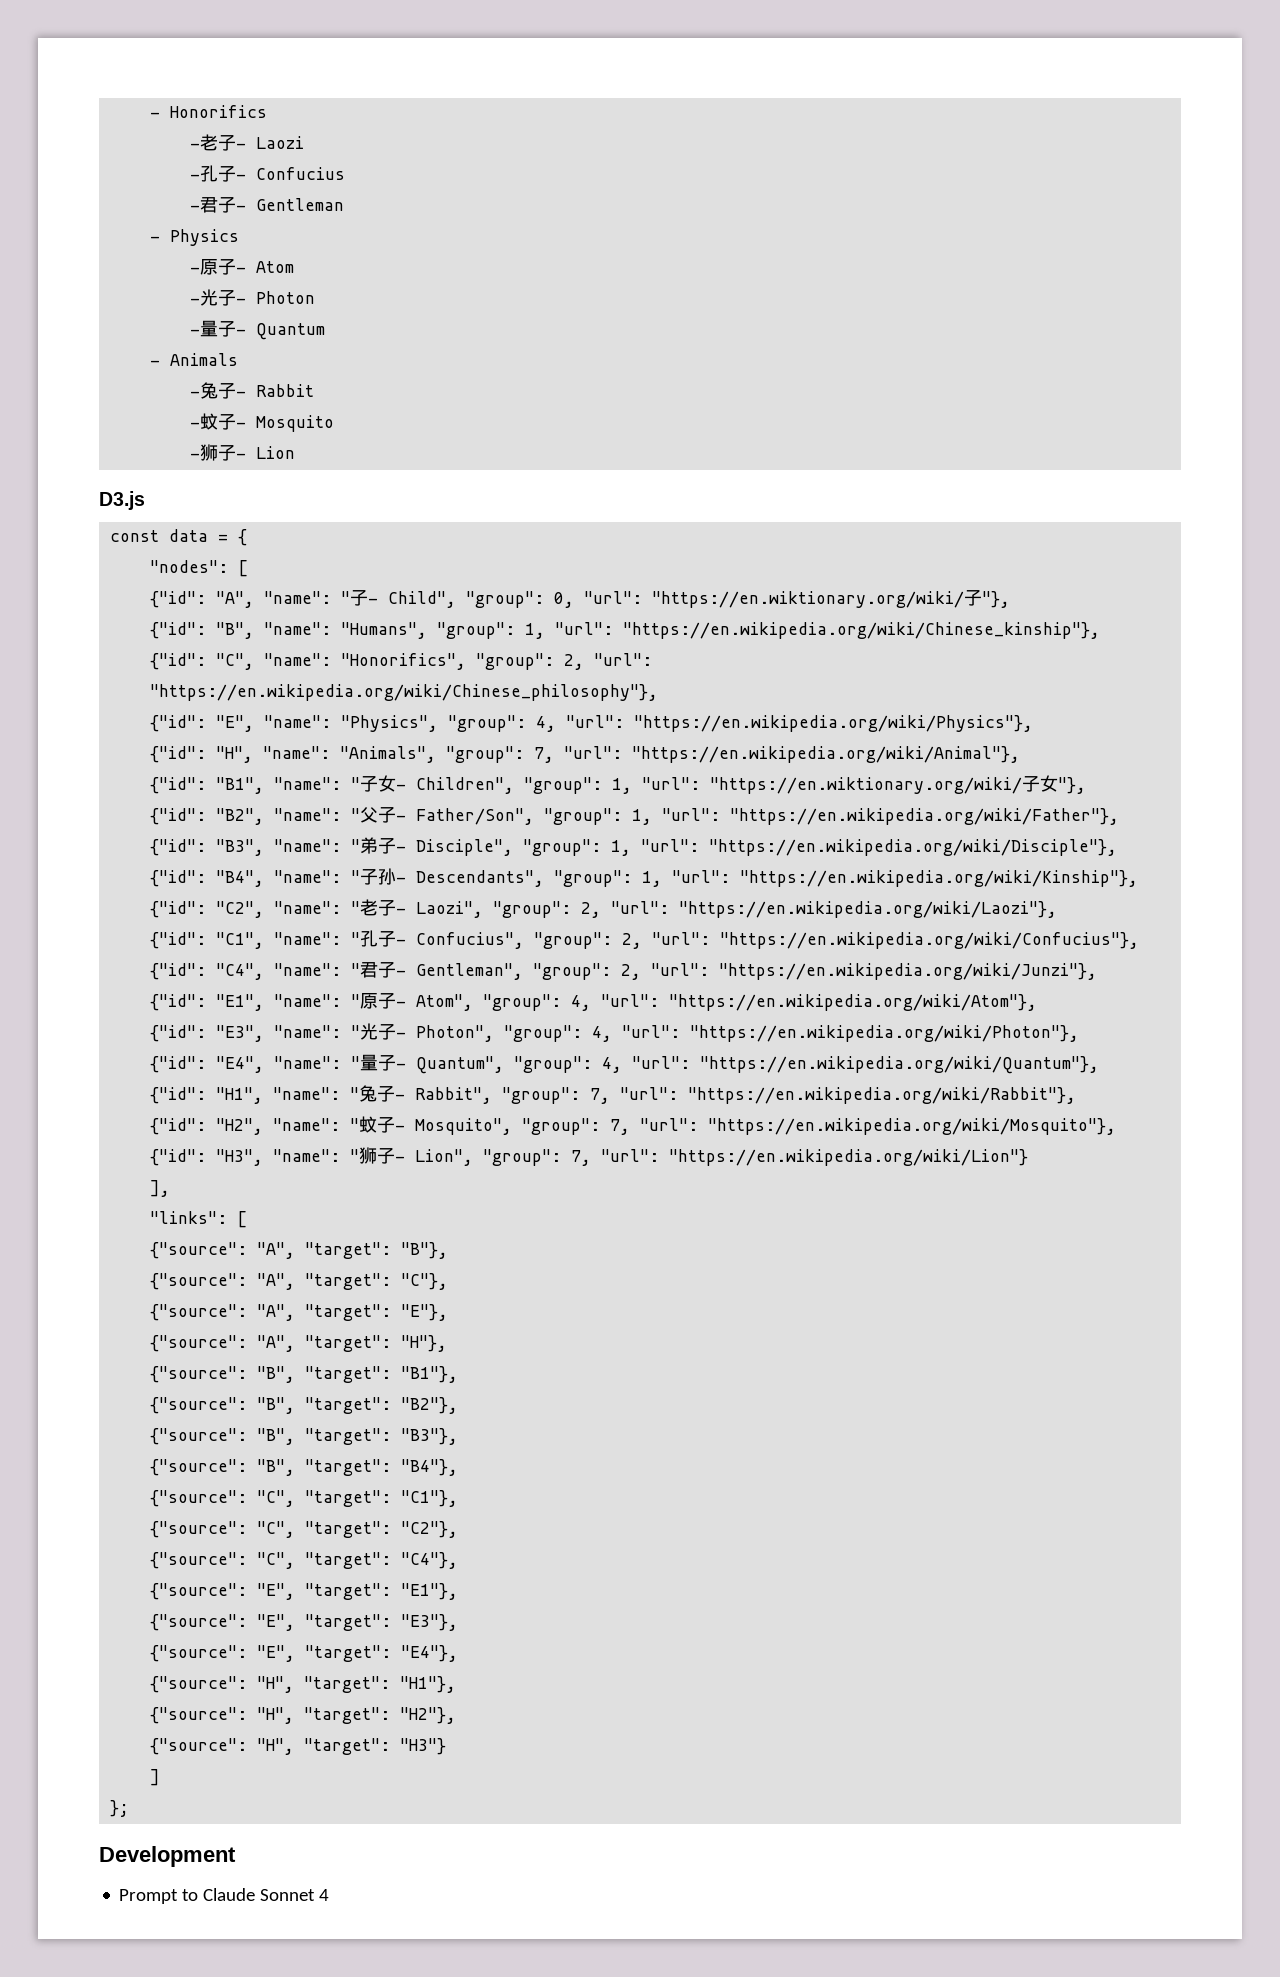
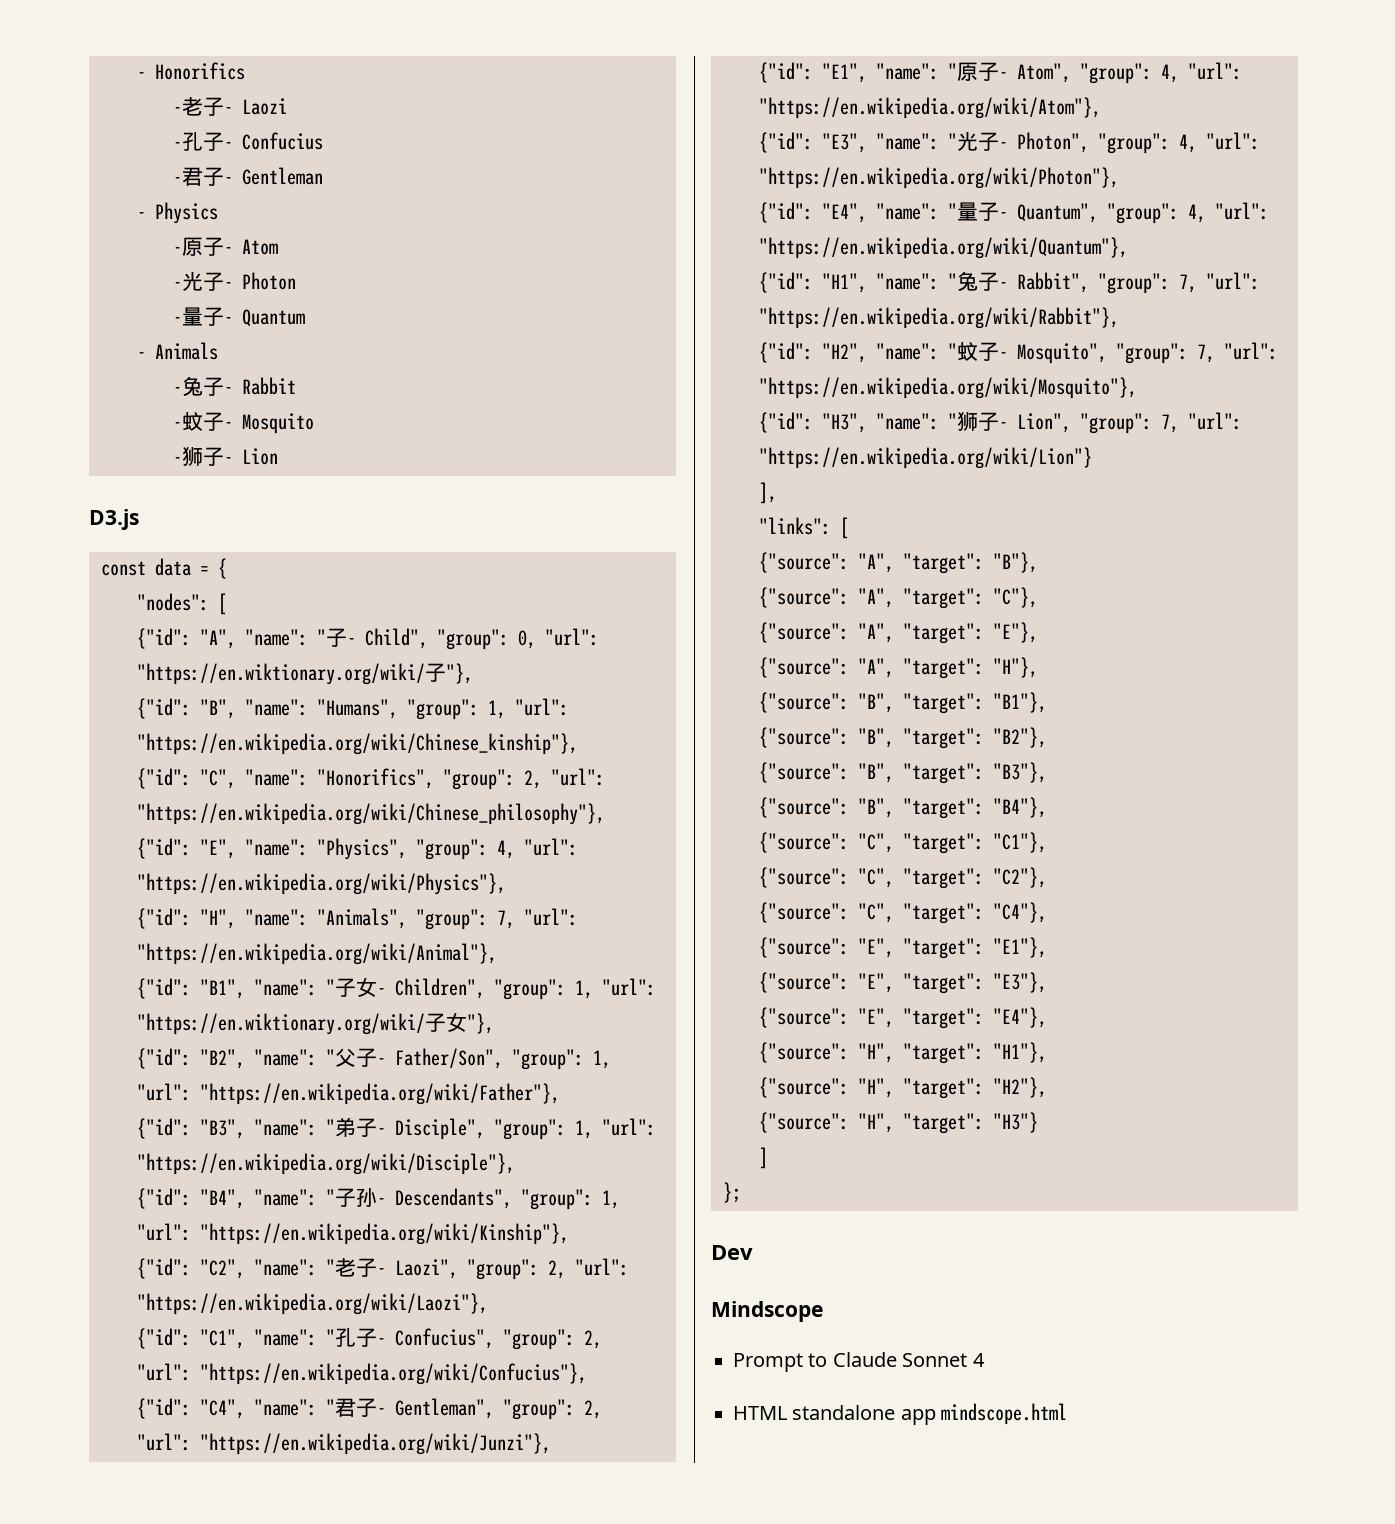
[99,1846,236,1867] Development -> [711,1245,753,1260] [711,1301,823,1322] Dev // Mindscope
(330, 1895) none -> [733,1403,1068,1425] // HTML standalone app mindscope.html

